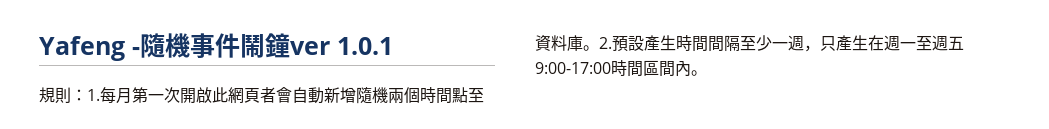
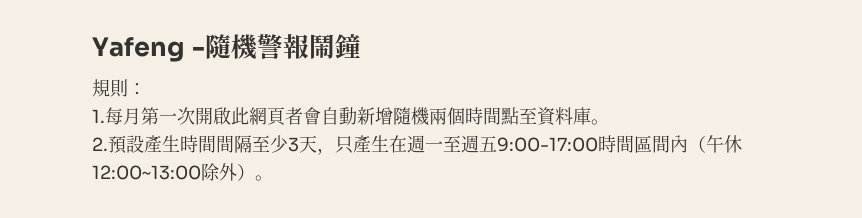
[189,33,240,58] 事件 -> [256,34,309,59] 警報
[289,37,393,55] ver 1.0.1 -> (361, 46) none
(87, 95) none -> (146, 89) //
(599, 48) none -> (609, 122) //
[772,35,804,51] 一週 -> [288,135,317,153] 3天
(691, 69) none -> [688,135,742,153] [92,163,255,181] （午休12:00~13:00除外）

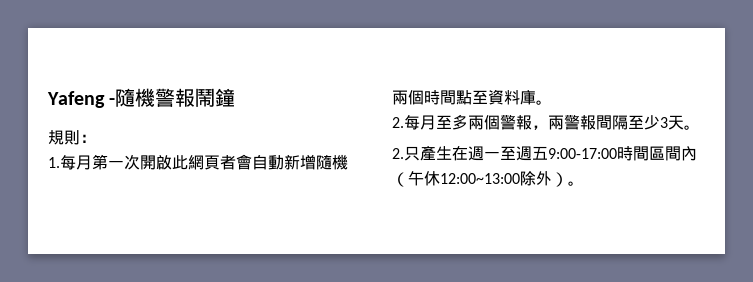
[108,135,216,154] 預設產生時間 -> [404,114,596,130] 每月至多兩個警報，兩警報
[317,148,335,155] ， -> [684,125,700,130] [392,148,404,159] 。 // 2.

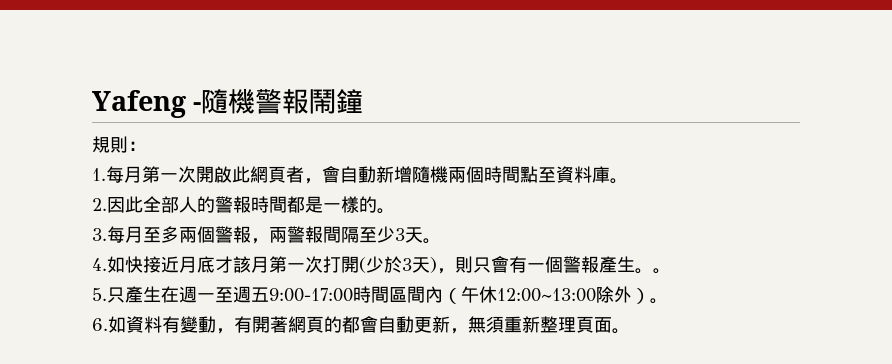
(236, 162) none -> [304,178,322,184] ，
(404, 122) none -> [107,196,395,214] [92,228,107,241] 因此全部人的警報時間都是一樣的。 // 3.
[392,148,404,159] 2. -> [92,256,671,274] [92,288,107,301] 4.如快接近月底才該月第一次打開(少於3天)，則只會有一個警報產生。。 // 5.
(584, 183) none -> [92,316,630,334] // 6.如資料有變動，有開著網頁的都會自動更新，無須重新整理頁面。

